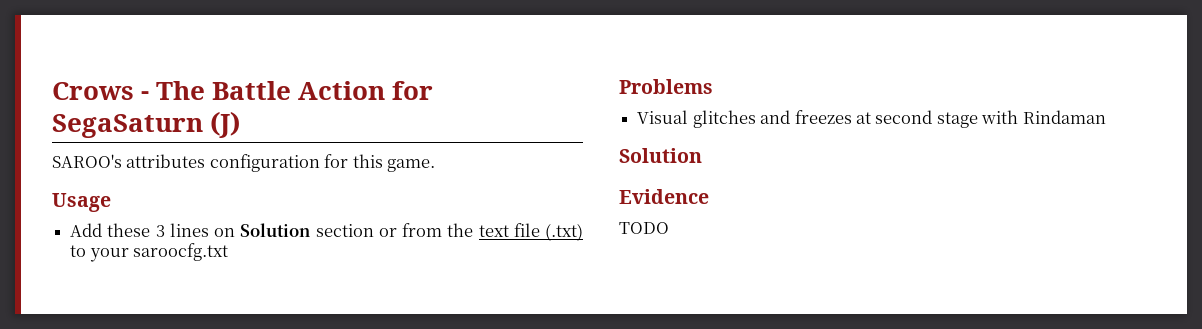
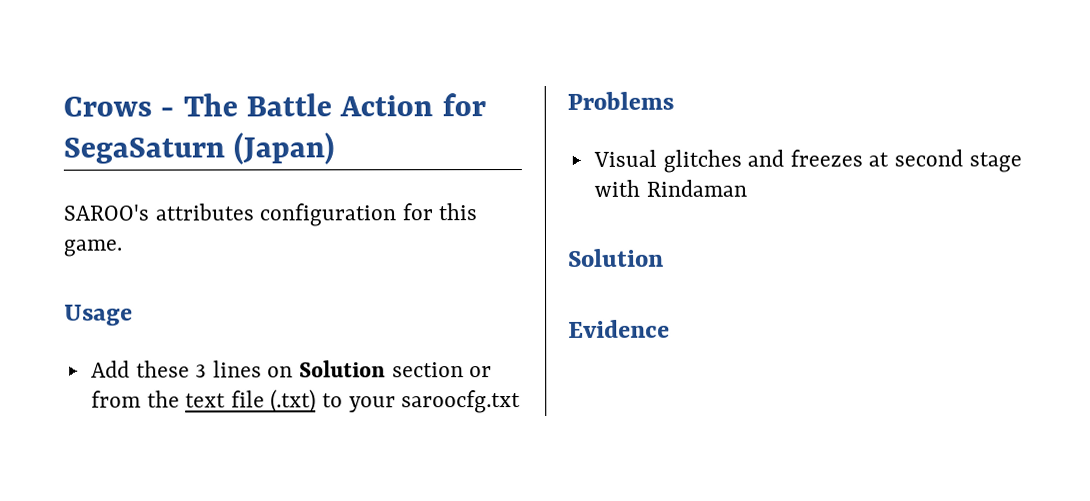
[210,111,241,138] (J) -> [233,132,336,165] (Japan)
[619,222,669,234] // TODO -> (670, 328) none

